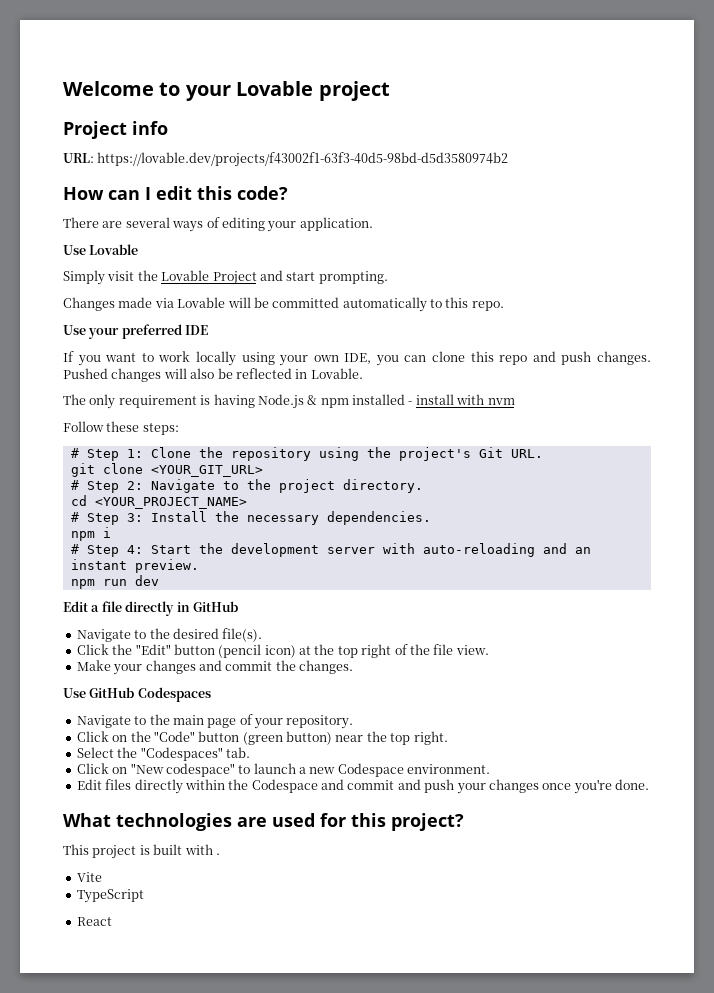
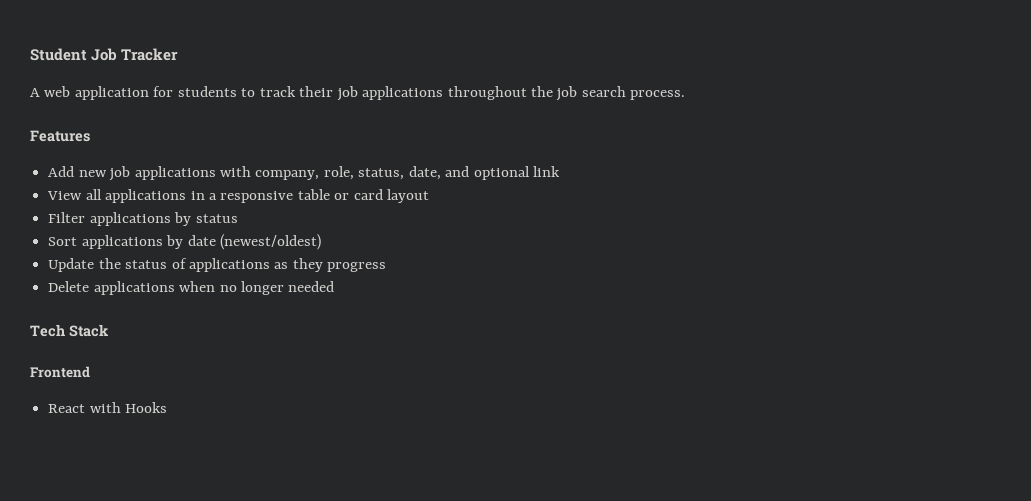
[63,81,390,101] [63,121,168,139] [63,152,509,167] [63,186,288,200] [63,217,373,232] [63,244,139,255] [63,270,388,285] [63,297,504,312] [63,324,209,339] [63,351,651,366] [63,368,363,382] [63,394,515,409] [63,421,179,435] [70,447,543,461] [70,463,263,477] [70,479,423,493] [70,495,247,509] [70,511,431,525] [70,527,111,541] [70,543,591,557] [70,559,199,573] [70,575,159,589] [63,601,238,616] [76,628,263,642] [76,644,489,658] [76,660,353,675] [63,687,211,702] [76,714,354,729] [76,731,448,745] [76,747,250,761] [76,763,491,777] [76,779,649,794] [63,813,464,831] [63,844,220,859] [76,872,102,882] [76,889,144,903] Welcome to your Lovable project // Project info // URL: https://lovable.dev/projects/f43002f1-63f3-40d5-98bd-d5d3580974b2 // How can I edit this code? // There are several ways of editing your application. // Use Lovable // Simply visit the Lovable Project and start prompting. // Changes made via Lovable will be committed automatically to this repo. // Use your preferred IDE // If you want to work locally using your own IDE, you can clone this repo and push changes. Pushed changes will also be reflected in Lovable. // The only requirement is having Node.js & npm installed - install with nvm // Follow these steps: // # Step 1: Clone the repository using the project's Git URL. // git clone <YOUR_GIT_URL> // # Step 2: Navigate to the project directory. // cd <YOUR_PROJECT_NAME> // # Step 3: Install the necessary dependencies. // npm i // # Step 4: Start the development server with auto-reloading and an instant preview. // npm run dev // Edit a file directly in GitHub // Navigate to the desired file(s). // Click the "Edit" button (pencil icon) at the top right of the file view. // Make your changes and commit the changes. // Use GitHub Codespaces // Navigate to the main page of your repository. // Click on the "Code" button (green button) near the top right. // Select the "Codespaces" tab. // Click on "New codespace" to launch a new Codespace environment. // Edit files directly within the Codespace and commit and push your changes once you're done. // What technologies are used for this project? // This project is built with . // Vite // TypeScript -> [30,48,179,61] [30,86,686,101] [30,130,90,142] [48,166,561,181] [47,189,430,203] [48,212,238,226] [48,234,321,250] [48,258,387,272] [48,281,335,295] [30,324,109,337] [30,366,90,378] Student Job Tracker // A web application for students to track their job applications throughout the job search process. // Features // Add new job applications with company, role, status, date, and optional link // View all applications in a responsive table or card layout // Filter applications by status // Sort applications by date (newest/oldest) // Update the status of applications as they progress // Delete applications when no longer needed // Tech Stack // Frontend
(112, 921) none -> [89,402,168,413] with Hooks

